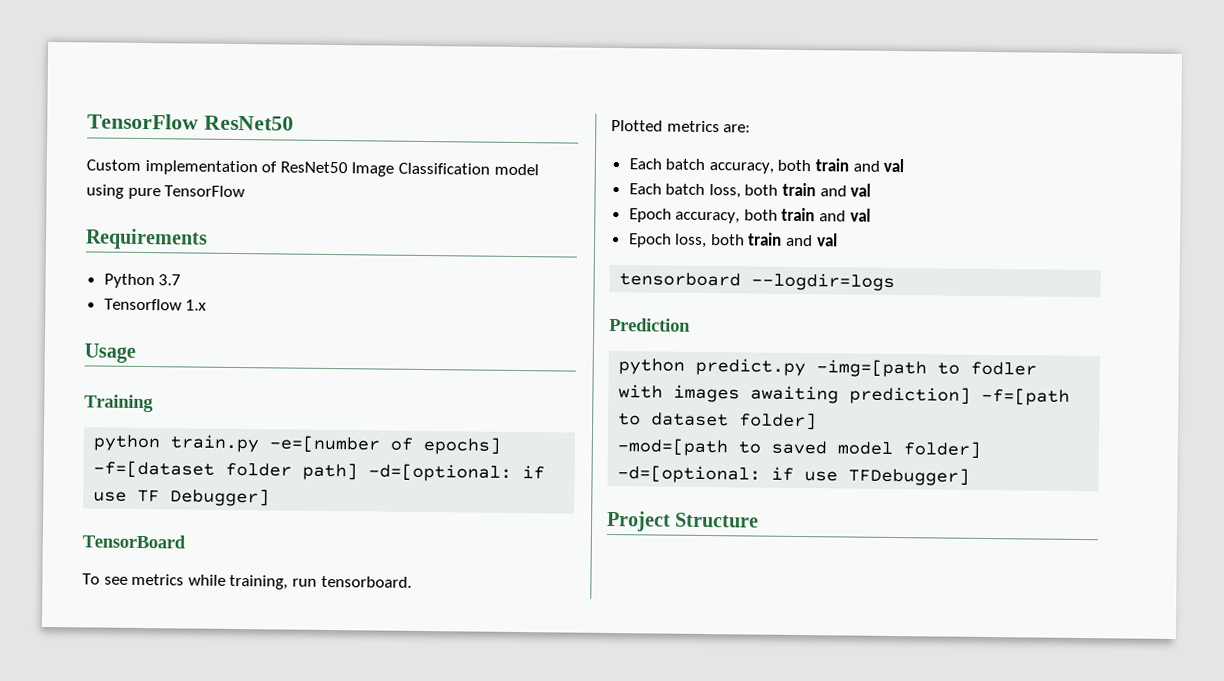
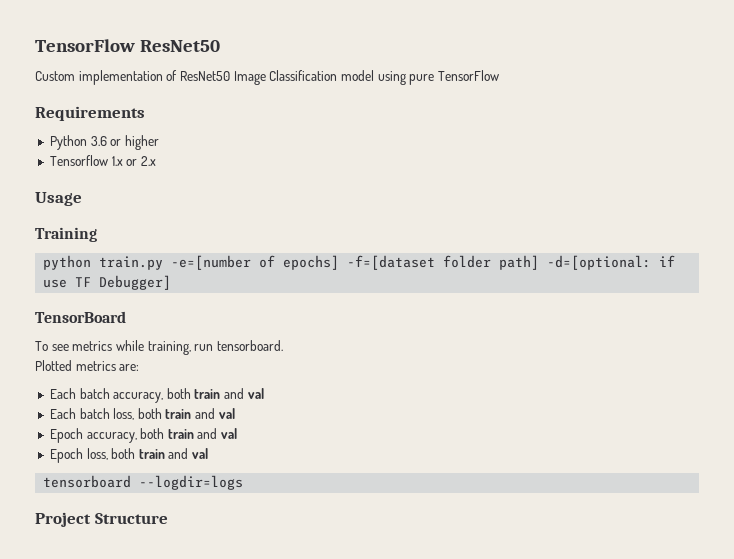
[158,274,182,286] 3.7 -> [90,135,159,150] 3.6 or higher
(208, 305) none -> [126,156,156,166] or 2.x
[609,317,691,332] [618,357,1038,378] [618,384,1071,406] [618,412,818,431] [617,438,982,459] [617,465,971,486] // Prediction // python predict.py -img=[path to fodler with images awaiting prediction] -f=[path to dataset folder] // -mod=[path to saved model folder] -d=[optional: if use TFDebugger] -> (244, 482) none

